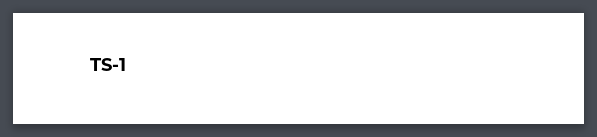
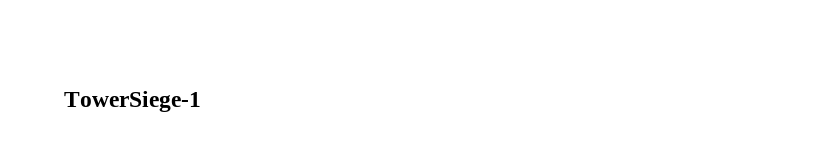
[90,58,126,71] TS-1 -> [64,91,201,112] TowerSiege-1

